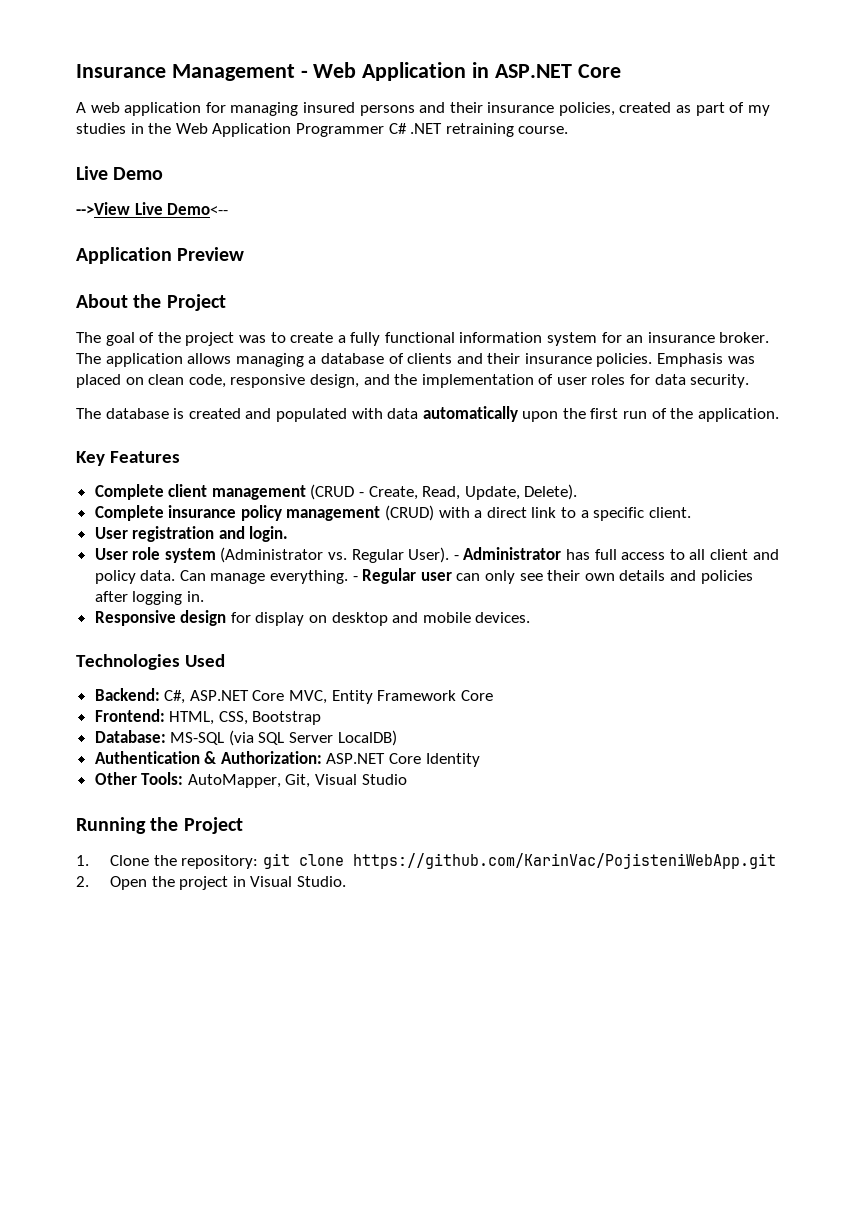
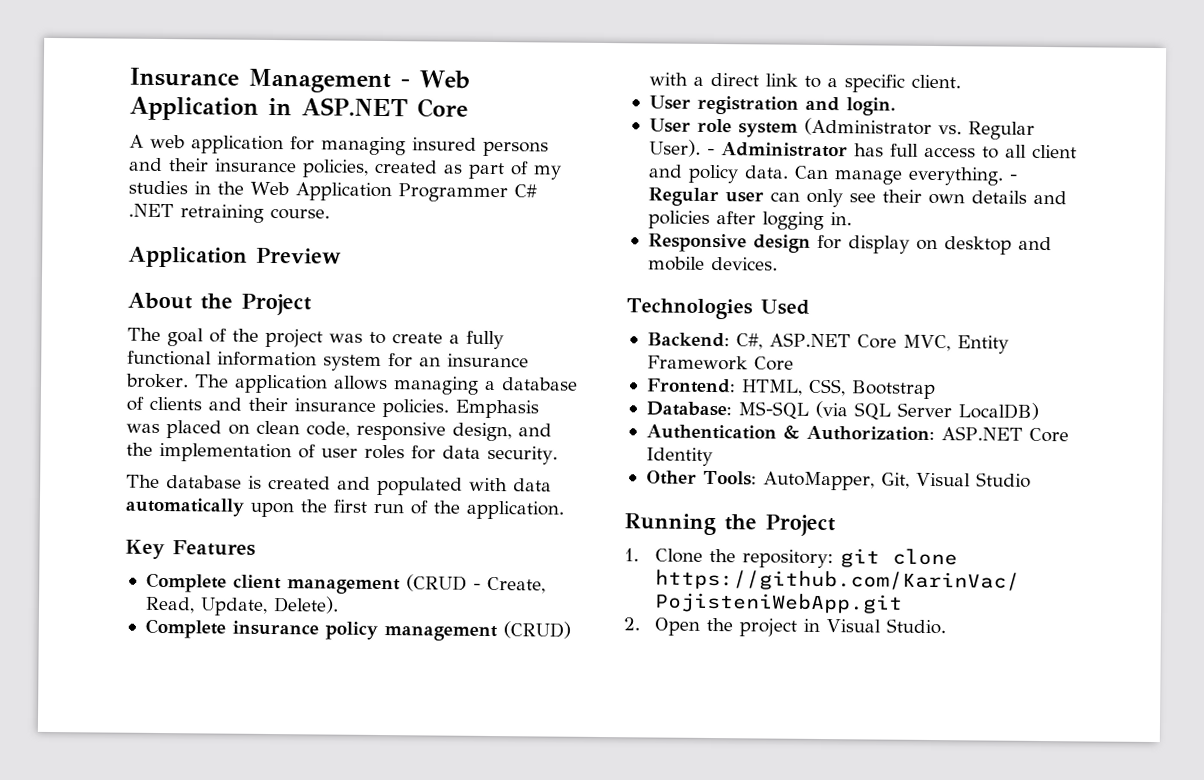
[76,166,164,180] [76,202,229,215] // Live Demo // -->View Live Demo<-- -> (330, 213) none

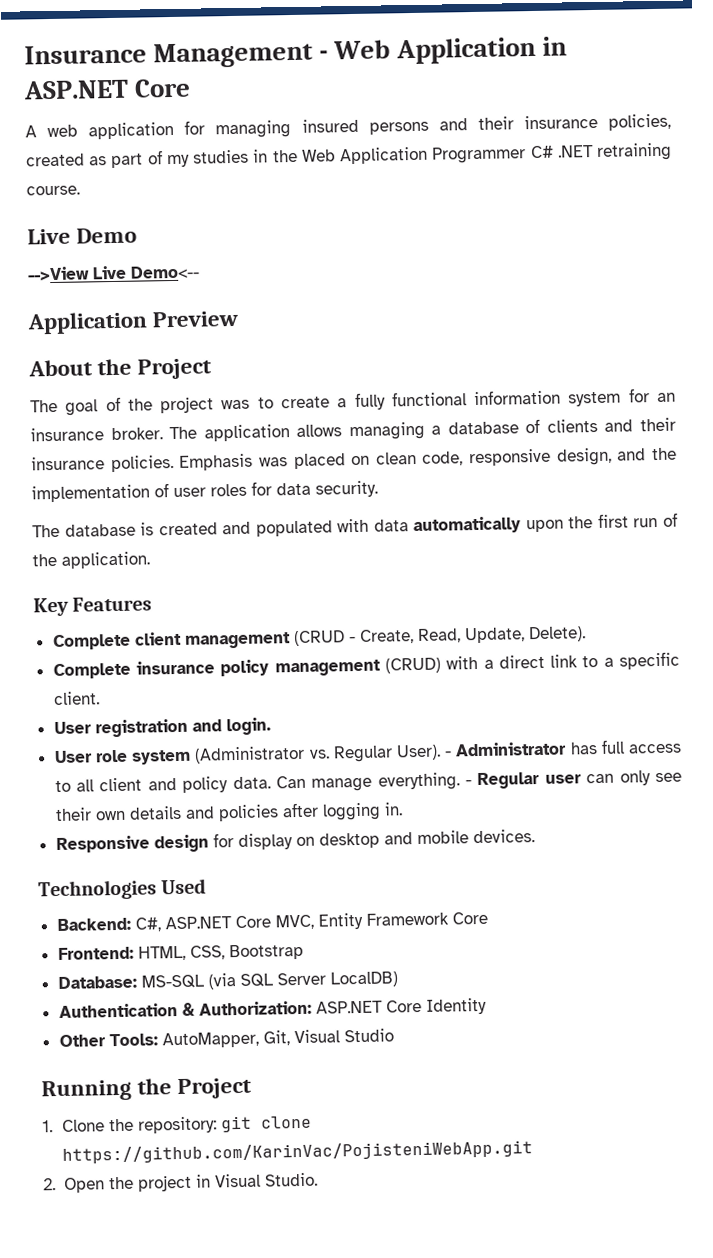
(330, 213) none -> [27,227,138,245] [27,265,200,282] // Live Demo // -->View Live Demo<--

